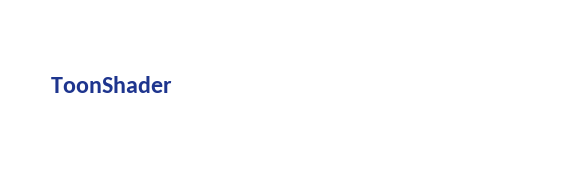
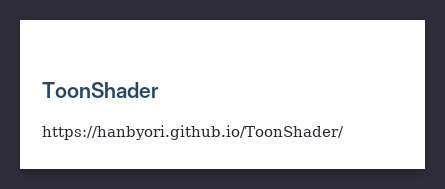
(172, 84) none -> [42,125,344,140] // https://hanbyori.github.io/ToonShader/

